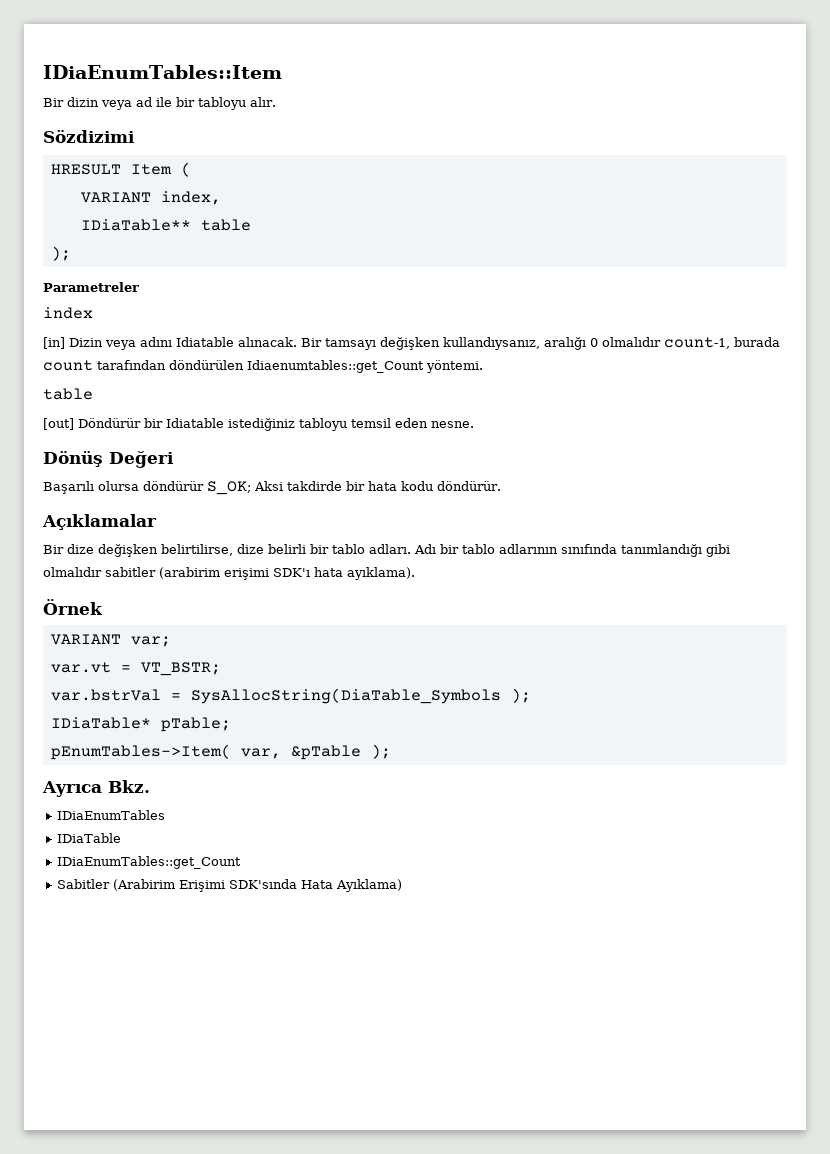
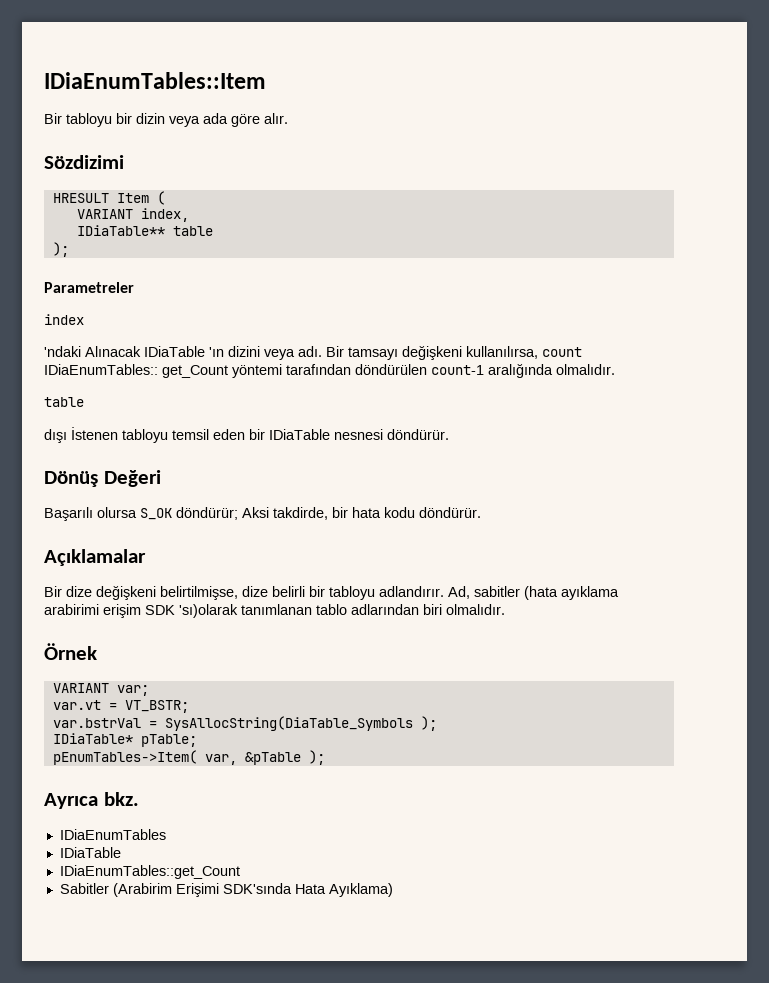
[67,97,246,110] dizin veya ad ile bir tabloyu -> [66,113,260,127] tabloyu bir dizin veya ada göre
[43,337,780,350] [43,360,483,373] [43,388,93,400] [43,418,474,431] [in] Dizin veya adını Idiatable alınacak. Bir tamsayı değişken kullandıysanız, aralığı 0 olmalıdır count-1, burada count tarafından döndürülen Idiaenumtables::get_Count yöntemi. // table // [out] Döndürür bir Idiatable istediğiniz tabloyu temsil eden nesne. -> [44,345,582,360] [44,363,615,378] [44,397,84,407] [44,427,449,443] 'ndaki Alınacak IDiaTable 'ın dizini veya adı. Bir tamsayı değişkeni kullanılırsa, count IDiaEnumTables:: get_Count yöntemi tarafından döndürülen count-1 aralığında olmalıdır. // table // dışı İstenen tabloyu temsil eden bir IDiaTable nesnesi döndürür.
[143,481,342,495] döndürür S_OK; Aksi takdirde -> [140,507,328,520] S_OK döndürür; Aksi takdirde,
[98,544,233,557] değişken belirtilirse, -> [96,585,238,600] değişkeni belirtilmişse,
[332,544,730,557] [43,567,415,580] tablo adları. Adı bir tablo adlarının sınıfında tanımlandığı gibi olmalıdır sabitler (arabirim erişimi SDK'ı hata ayıklama). -> [329,586,619,600] [44,604,505,618] tabloyu adlandırır. Ad, sabitler (hata ayıklama arabirimi erişim SDK 'sı)olarak tanımlanan tablo adlarından biri olmalıdır.
[108,780,150,793] Bkz. -> [103,792,139,806] bkz.

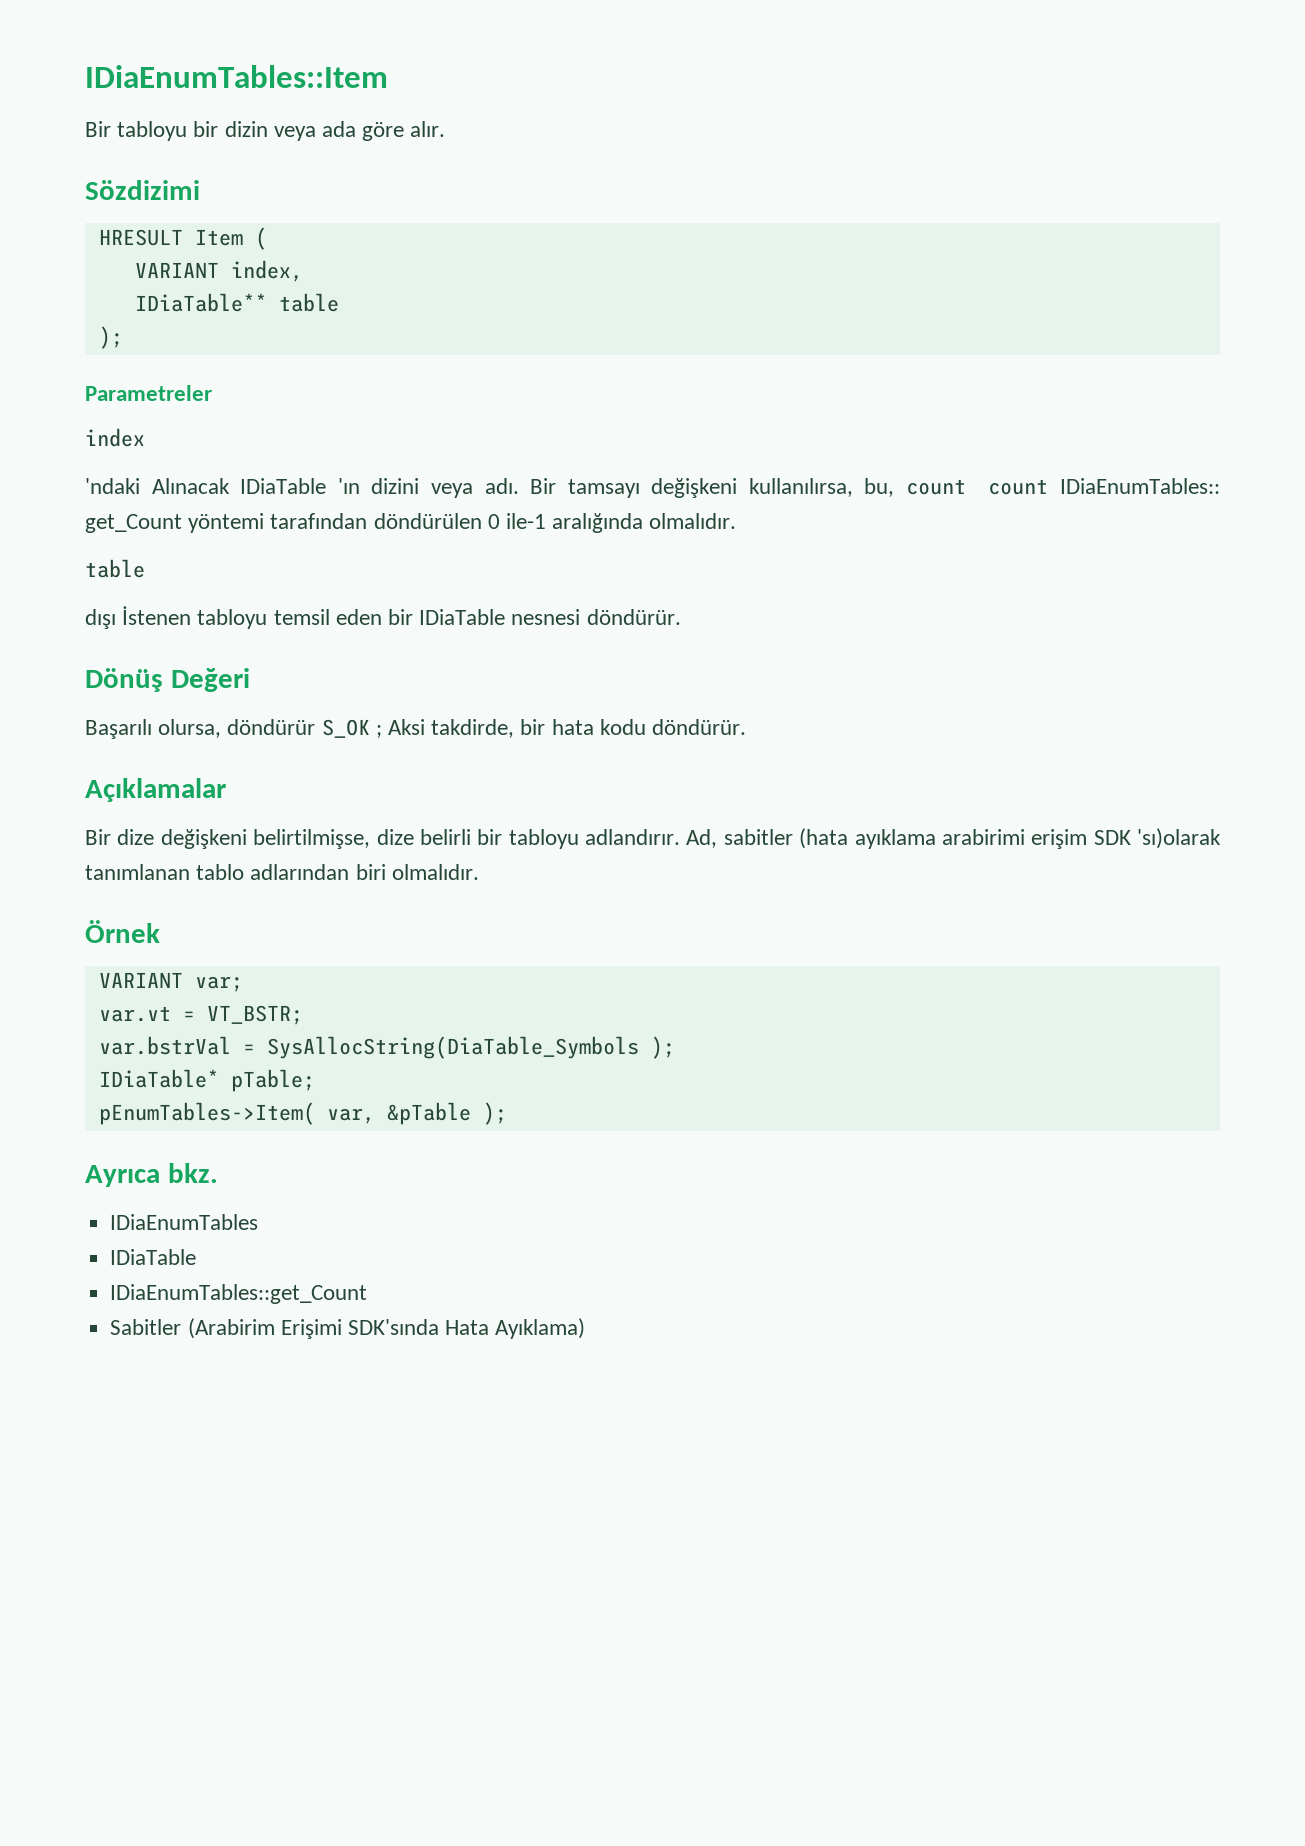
(538, 352) none -> [864,478,967,497] bu, count
[431,365,484,375] count-1 -> [487,513,547,529] 0 ile-1
[97,507,238,520] olursa S_OK döndürür; -> [158,719,382,738] olursa, döndürür S_OK ;

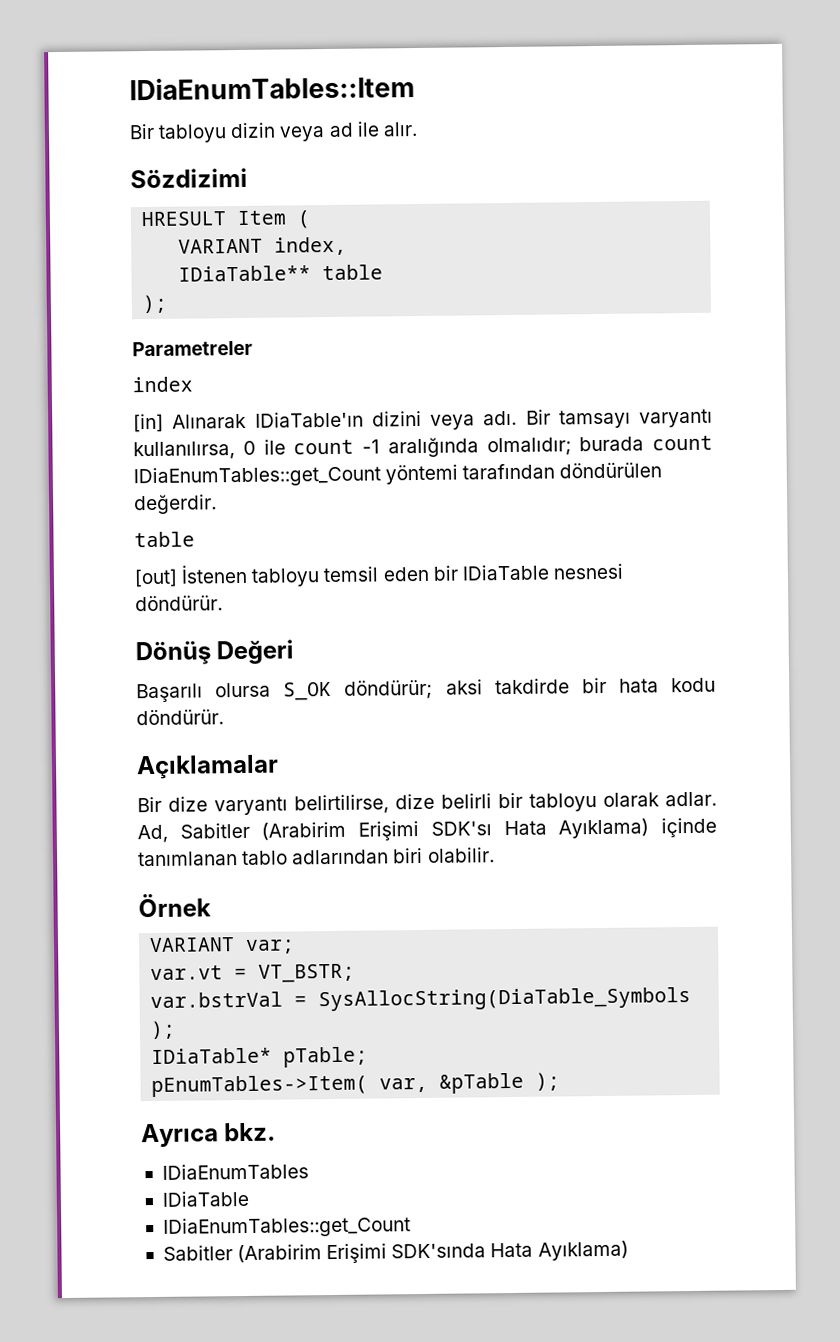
[193,121,219,137] bir -> (228, 133) none
[322,121,405,141] ada göre -> [328,121,380,137] ad ile
[85,478,360,494] 'ndaki Alınacak IDiaTable 'ın -> [133,411,364,433] [in] Alınarak IDiaTable'ın
[651,478,1220,498] [85,513,737,533] [85,559,145,578] [85,609,116,629] değişkeni kullanılırsa, bu, count count IDiaEnumTables:: get_Count yöntemi tarafından döndürülen 0 ile-1 aralığında olmalıdır. // table // dışı -> [639,408,713,428] [133,435,713,461] [133,462,663,488] [134,494,217,515] [134,531,195,548] [134,568,178,588] varyantı kullanılırsa, 0 ile count -1 aralığında olmalıdır; burada count IDiaEnumTables::get_Count yöntemi tarafından döndürülen değerdir. // table // [out]
[158,719,515,738] olursa, döndürür S_OK ; Aksi takdirde, -> [215,678,570,701] olursa S_OK döndürür; aksi takdirde
[160,829,371,849] değişkeni belirtilmişse, -> [214,794,389,816] varyantı belirtilirse,
[585,828,1221,849] adlandırır. Ad, sabitler (hata ayıklama arabirimi erişim SDK 'sı)olarak -> [603,791,717,807] [137,817,717,844] olarak adlar. Ad, Sabitler (Arabirim Erişimi SDK'sı Hata Ayıklama) içinde
[391,864,479,880] olmalıdır. -> [426,847,495,863] olabilir.

